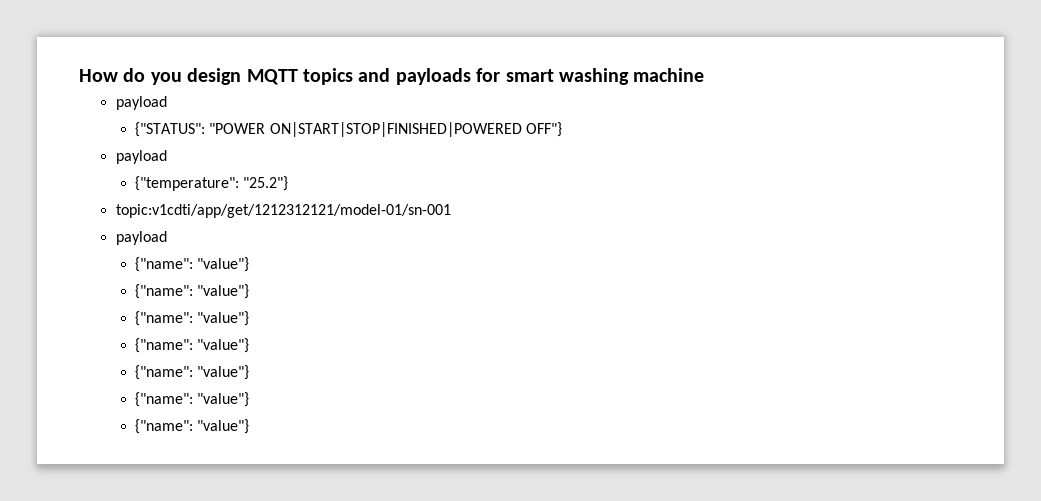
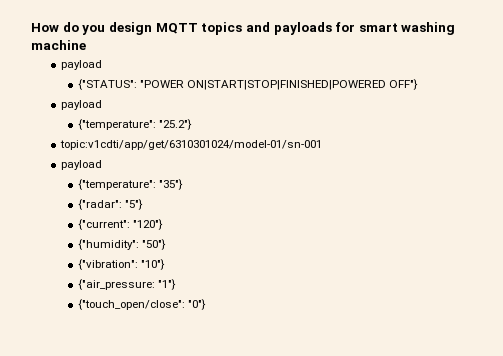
[115,204,451,218] [115,231,167,245] [134,257,250,272] [134,284,250,299] [134,311,250,326] [134,338,250,353] [134,365,250,380] [134,392,250,407] [134,419,250,434] topic:v1cdti/app/get/1212312121/model-01/sn-001 // payload // {"name": "value"} // {"name": "value"} // {"name": "value"} // {"name": "value"} // {"name": "value"} // {"name": "value"} // {"name": "value"} -> [59,140,322,150] [60,160,102,170] [78,179,184,190] [78,199,144,210] [78,219,164,230] [78,239,167,250] [78,259,166,270] [78,279,177,290] [78,299,207,310] topic:v1cdti/app/get/6310301024/model-01/sn-001 // payload // {"temperature": "35"} // {"radar": "5"} // {"current": "120"} // {"humidity": "50"} // {"vibration": "10"} // {"air_pressure: "1"} // {"touch_open/close": "0"}

